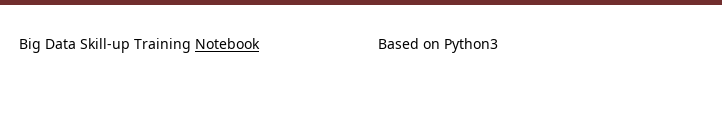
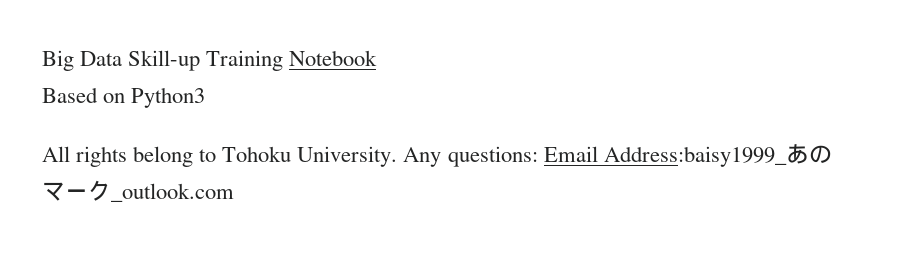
(498, 45) none -> [42,144,832,167] [42,180,234,202] // All rights belong to Tohoku University. Any questions: Email Address:baisy1999_あのマーク_outlook.com

